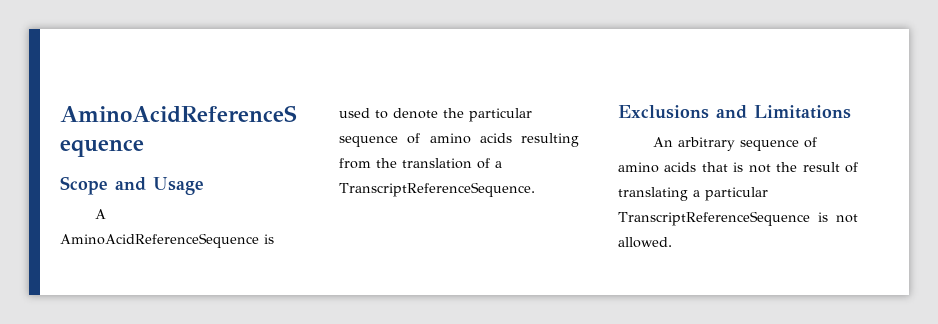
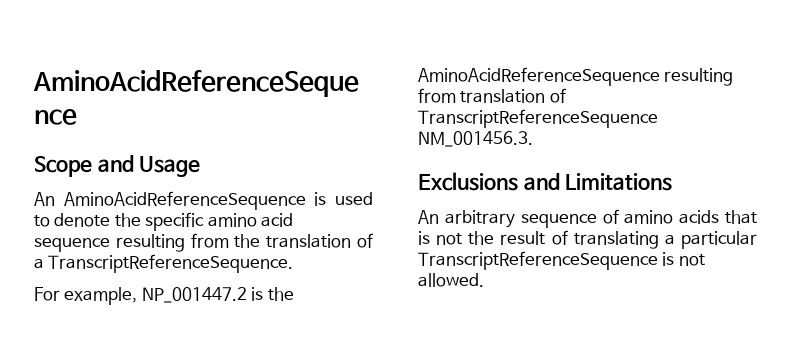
[94,209,106,219] A -> [34,192,55,206] An
[469,108,532,122] [339,133,512,147] particular sequence of amino acids -> [145,212,294,231] [34,238,110,252] specific amino acid sequence
(535, 189) none -> [34,287,294,305] [418,67,734,86] [418,88,566,103] [418,109,658,128] [418,131,533,147] // For example, NP_001447.2 is the AminoAcidReferenceSequence resulting from translation of TranscriptReferenceSequence NM_001456.3.

